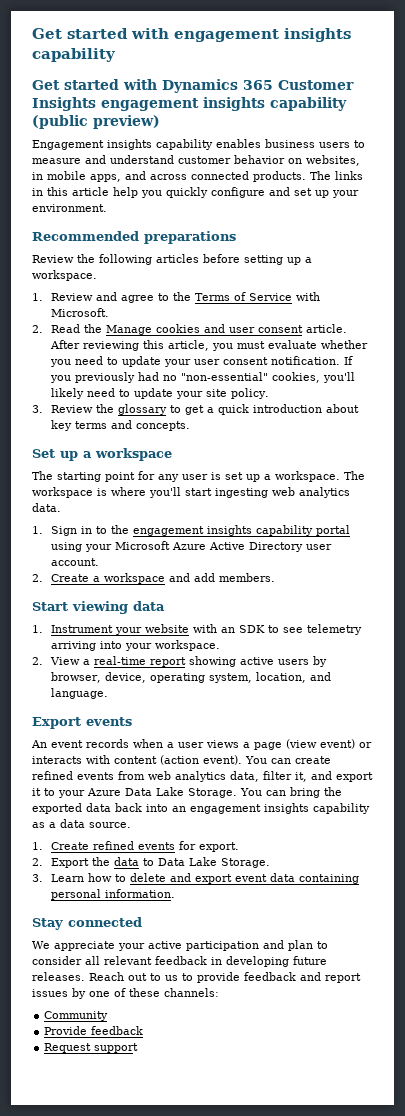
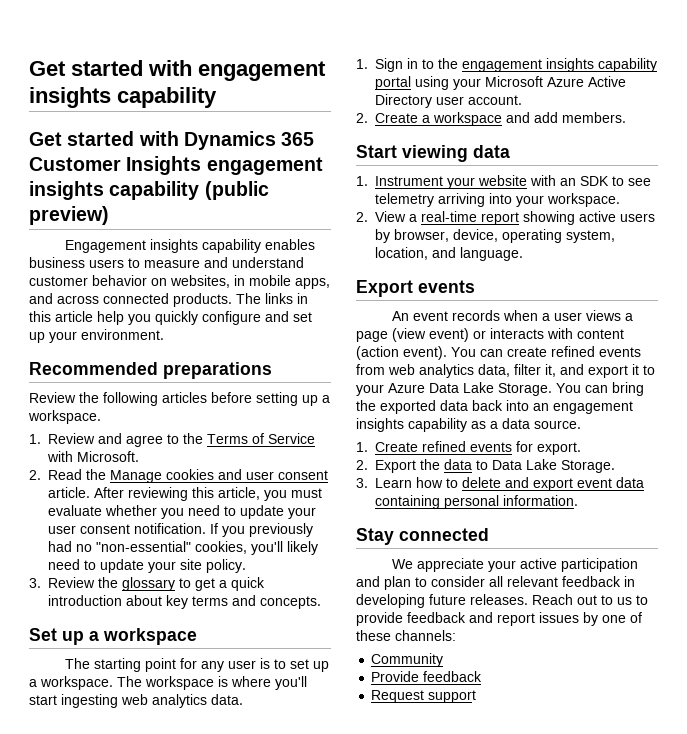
(221, 476) none -> [274,659,287,669] to

